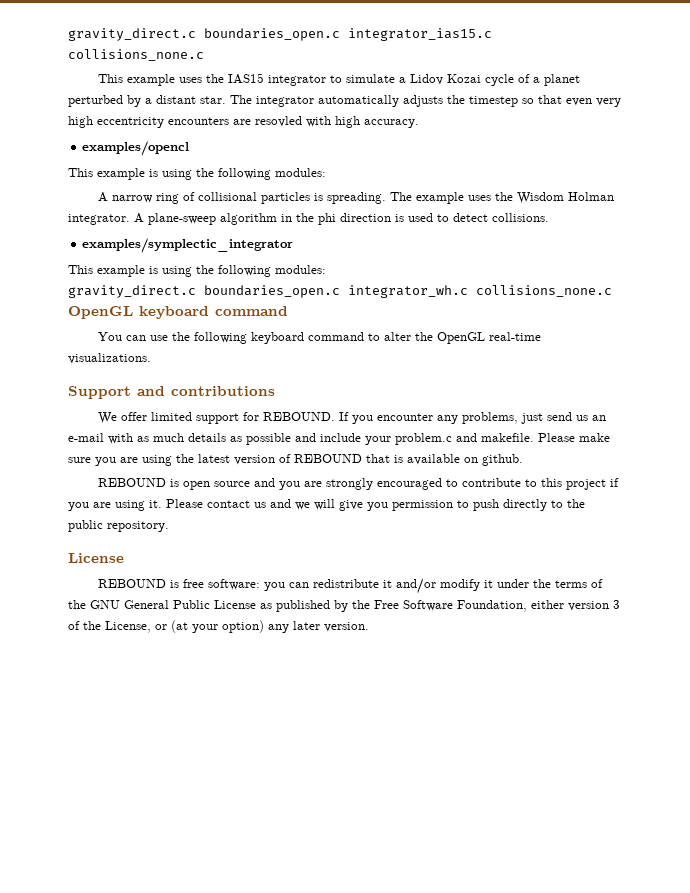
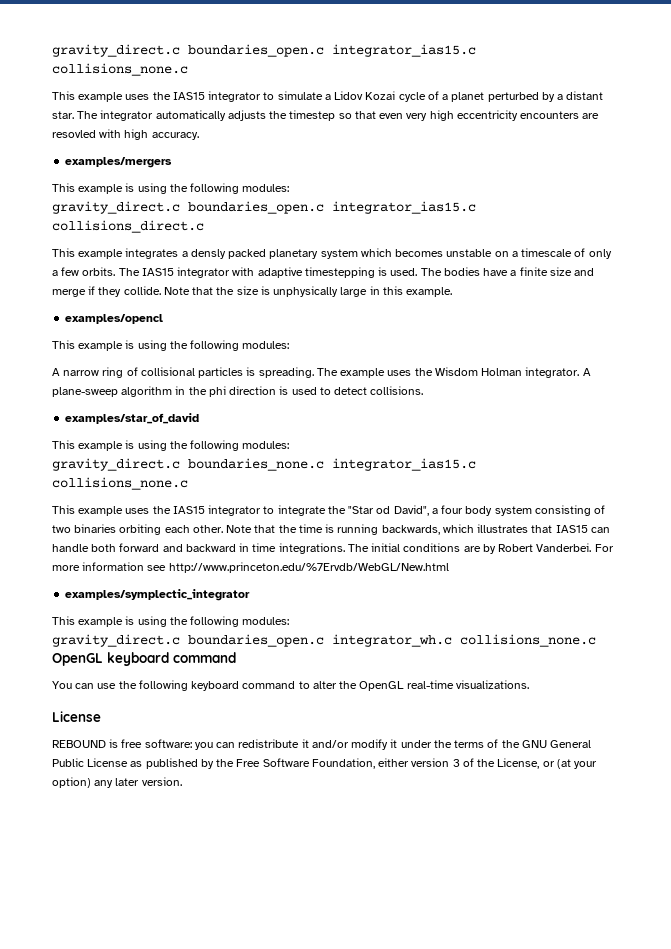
(419, 123) none -> [65,157,173,168] [52,183,290,194] [52,201,476,214] [52,220,204,233] [52,248,612,259] [52,267,595,278] [52,286,453,297] // examples/mergers // This example is using the following modules: // gravity_direct.c boundaries_open.c integrator_ias15.c collisions_direct.c // This example integrates a densly packed planetary system which becomes unstable on a timescale of only a few orbits. The IAS15 integrator with adaptive timestepping is used. The bodies have a finite size and merge if they collide. Note that the size is unphysically large in this example.
(549, 217) none -> [65,413,200,424] [52,440,290,451] [52,458,476,471] [52,477,188,490] [52,505,606,516] [52,524,610,535] [52,543,614,554] [52,562,449,573] // examples/star_of_david // This example is using the following modules: // gravity_direct.c boundaries_none.c integrator_ias15.c collisions_none.c // This example uses the IAS15 integrator to integrate the "Star od David", a four body system consisting of two binaries orbiting each other. Note that the time is running backwards, which illustrates that IAS15 can handle both forward and backward in time integrations. The initial conditions are by Robert Vanderbei. For more information see http://www.princeton.edu/%7Ervdb/WebGL/New.html
[68,386,275,399] [97,412,606,424] [68,433,610,445] [68,454,523,466] [97,478,619,490] [68,499,585,511] [68,520,169,532] // Support and contributions // We offer limited support for REBOUND. If you encounter any problems, just send us an e-mail with as much details as possible and include your problem.c and makefile. Please make sure you are using the latest version of REBOUND that is available on github. // REBOUND is open source and you are strongly encouraged to contribute to this project if you are using it. Please contact us and we will give you permission to push directly to the public repository. -> (529, 684) none

